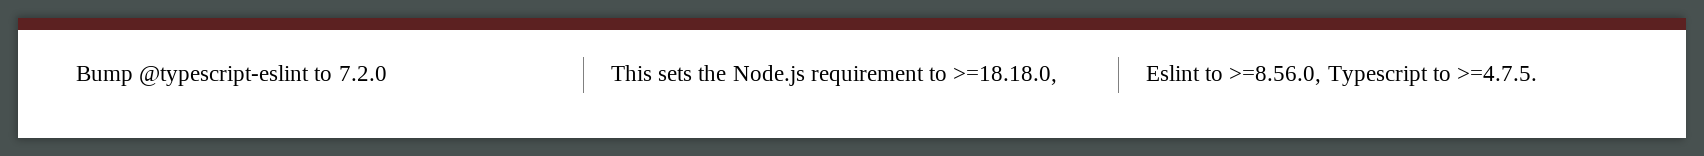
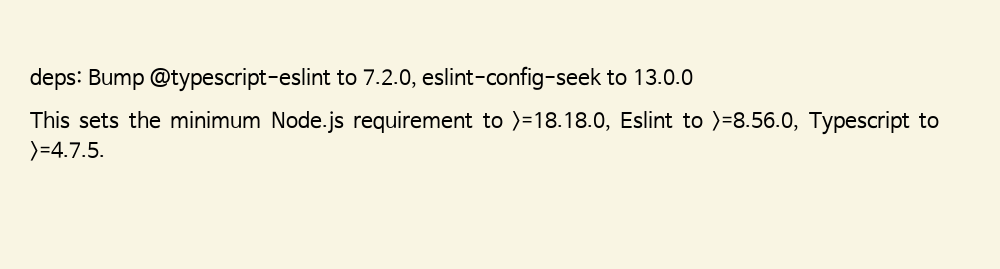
(76, 76) none -> [30,68,82,90] deps:
[338,66,387,81] 7.2.0 -> [362,66,693,90] 7.2.0, eslint-config-seek to 13.0.0
(727, 73) none -> [170,111,262,128] minimum

